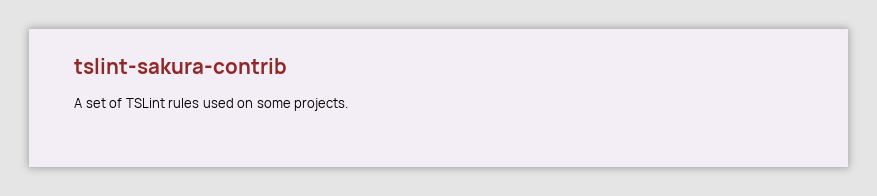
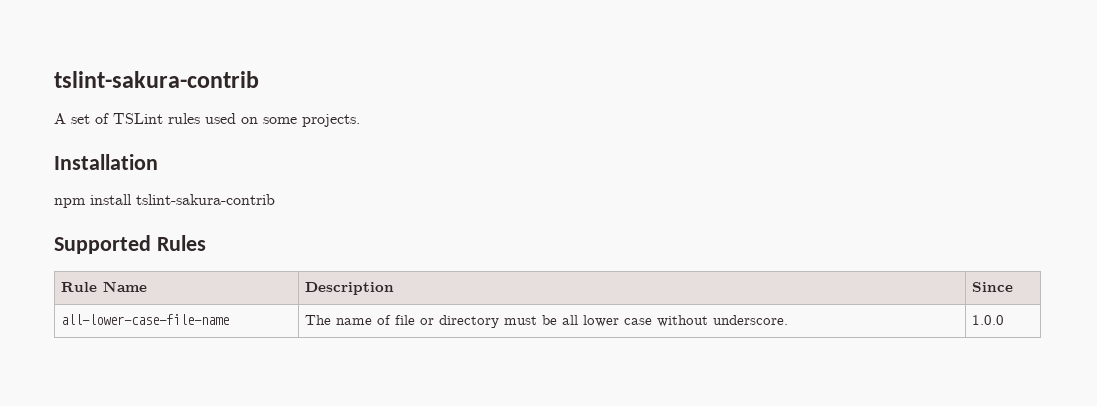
(349, 104) none -> [54,154,158,170] [54,194,275,208] [54,235,206,254] [61,281,148,292] [305,282,395,295] [972,282,1014,292] [61,314,230,325] [305,315,789,328] [972,315,1005,325] // Installation // npm install tslint-sakura-contrib // Supported Rules // Rule Name | Description | Since // all-lower-case-file-name | The name of file or directory must be all lower case without underscore. | 1.0.0

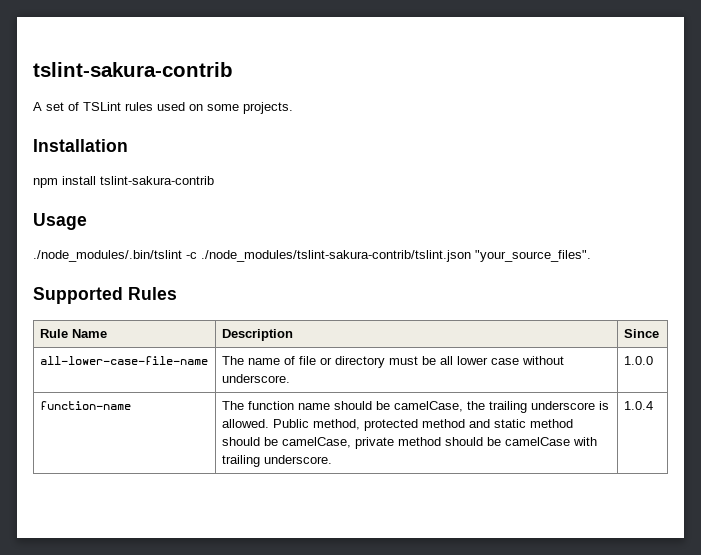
(275, 199) none -> [33,213,87,230] [33,250,591,262] // Usage // ./node_modules/.bin/tslint -c ./node_modules/tslint-sakura-contrib/tslint.json "your_source_files".
(1005, 320) none -> [39,401,131,410] [221,401,609,413] [221,419,573,431] [221,437,597,449] [221,455,332,467] [623,401,653,410] // function-name | The function name should be camelCase, the trailing underscore is allowed. Public method, protected method and static method should be camelCase, private method should be camelCase with trailing underscore. | 1.0.4

